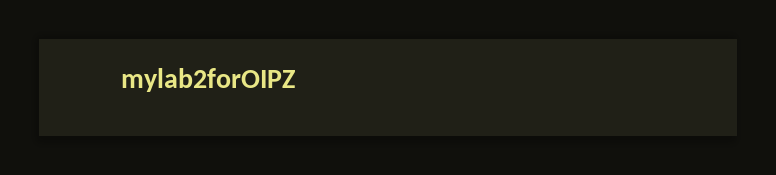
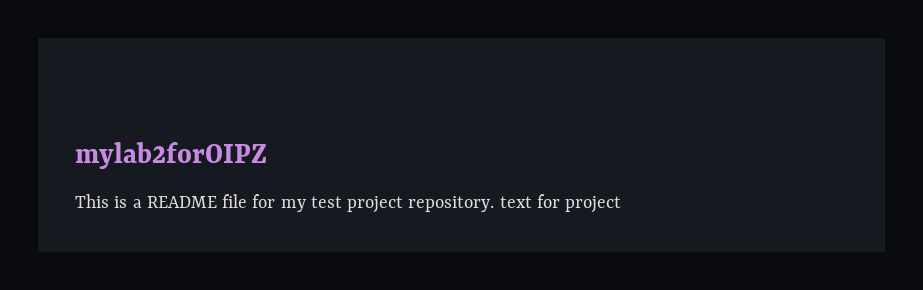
(295, 80) none -> [75,194,622,213] // This is a README file for my test project repository. text for project

